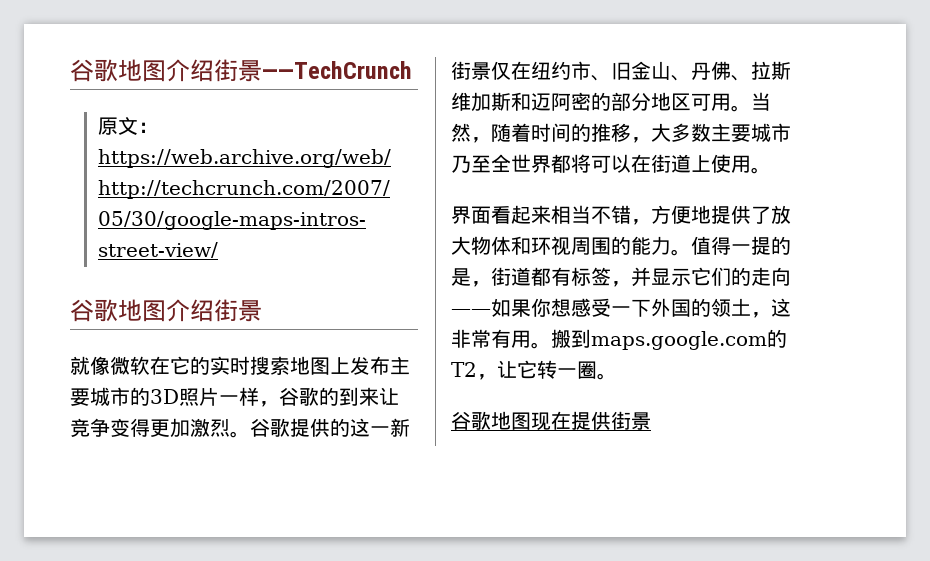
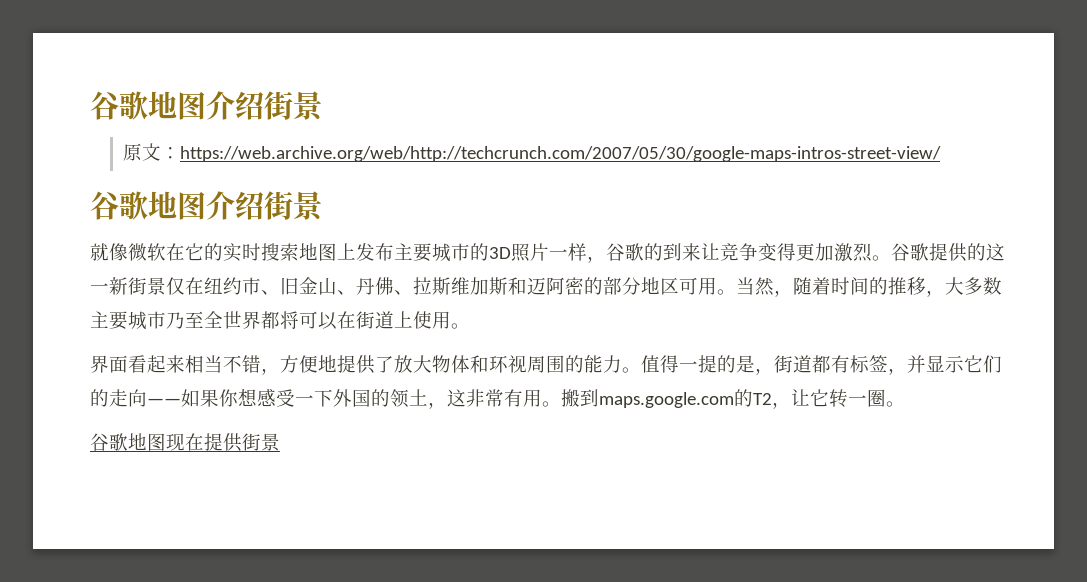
[70,59,412,82] 谷歌地图介绍街景——TechCrunch -> [90,91,323,121] 谷歌地图介绍街景

